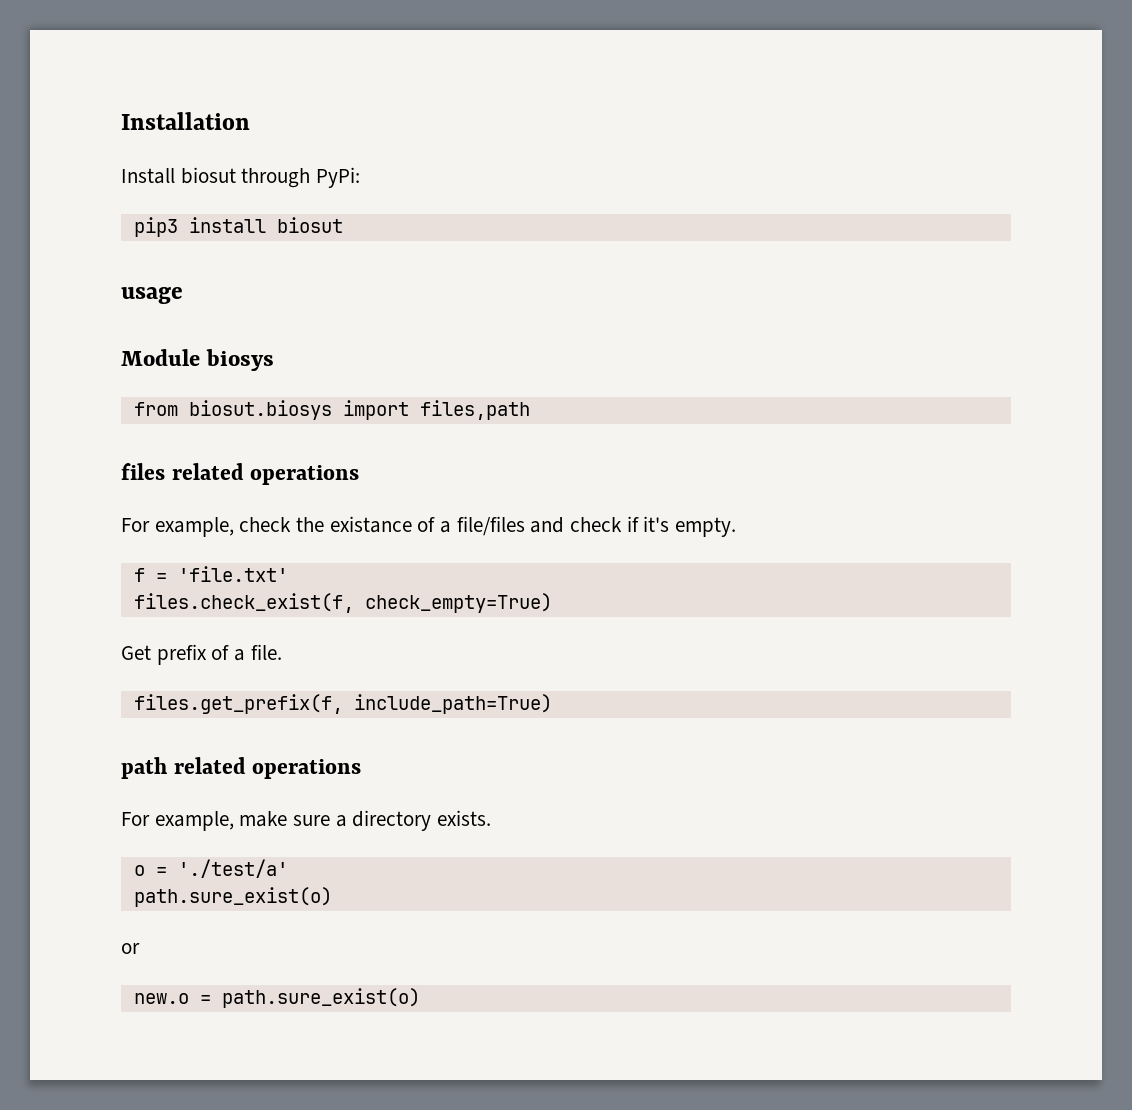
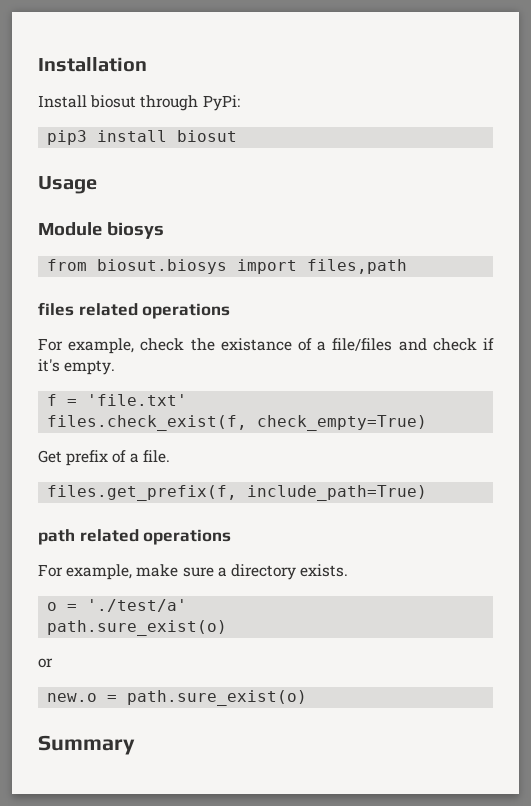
[121,287,183,304] usage -> [38,176,97,194] Usage
(420, 998) none -> [38,735,135,755] // Summary

